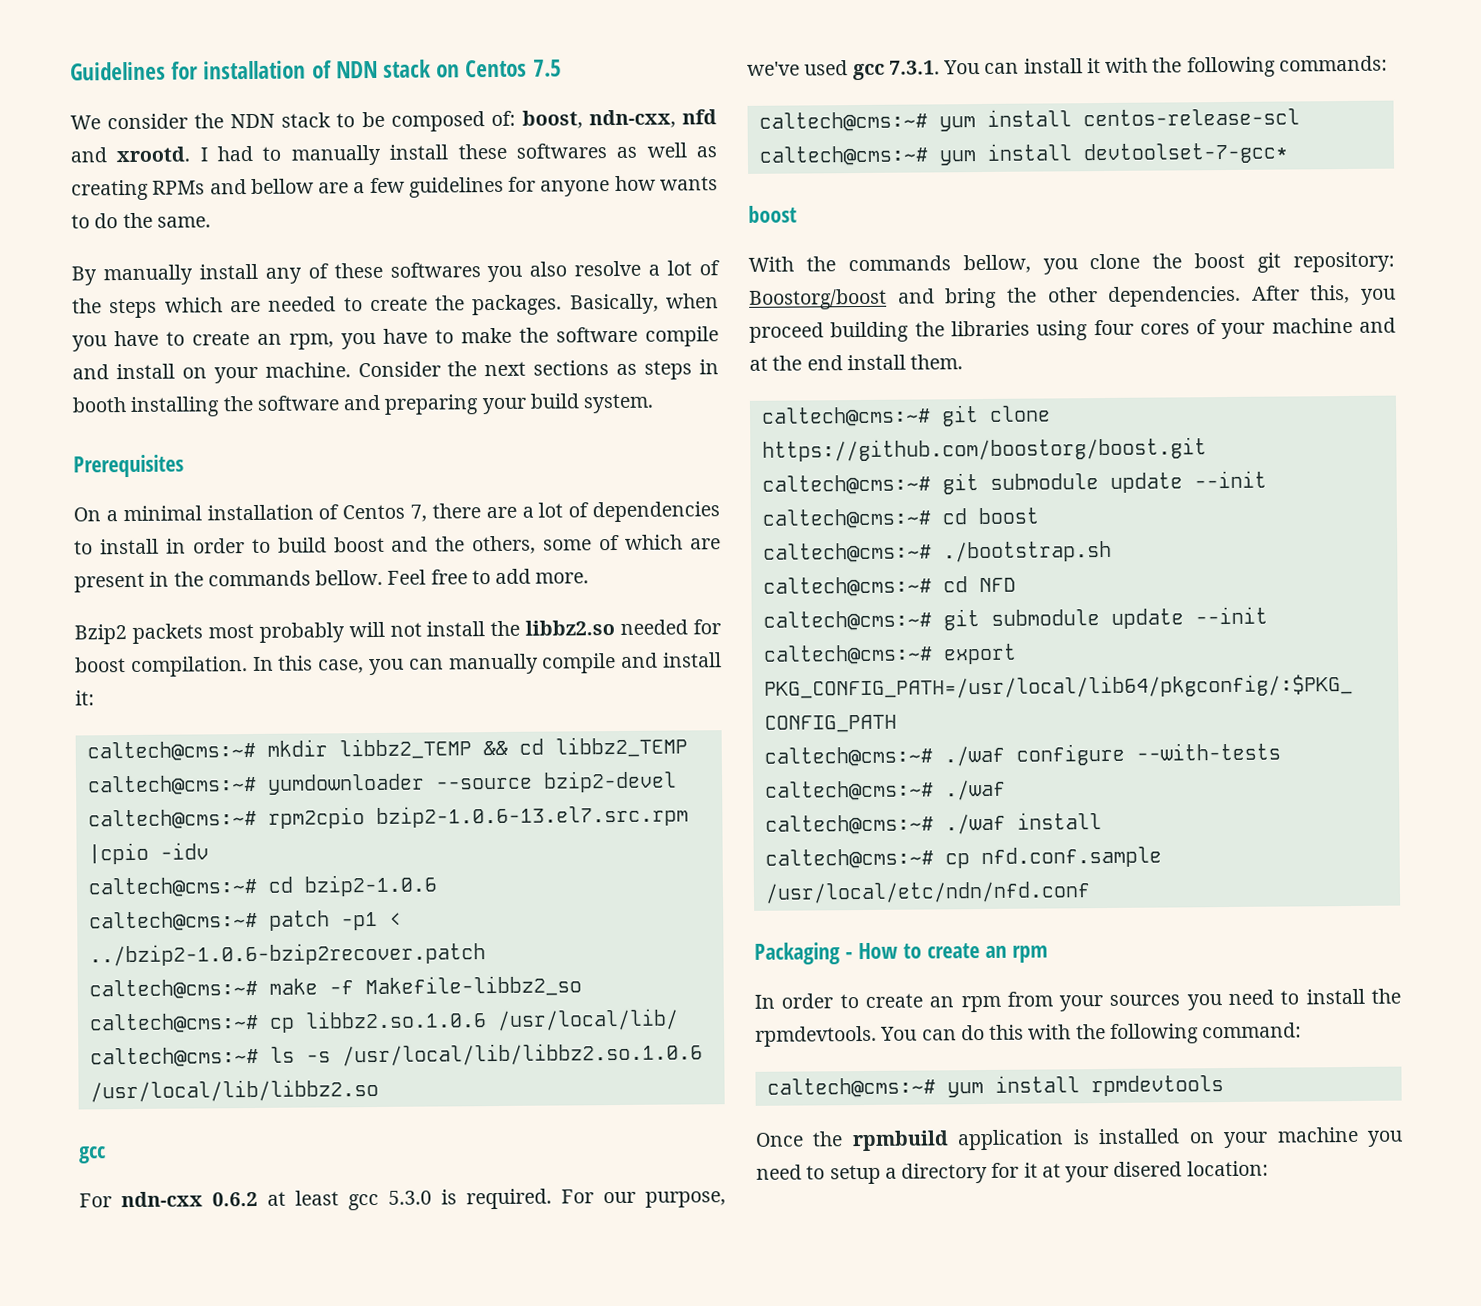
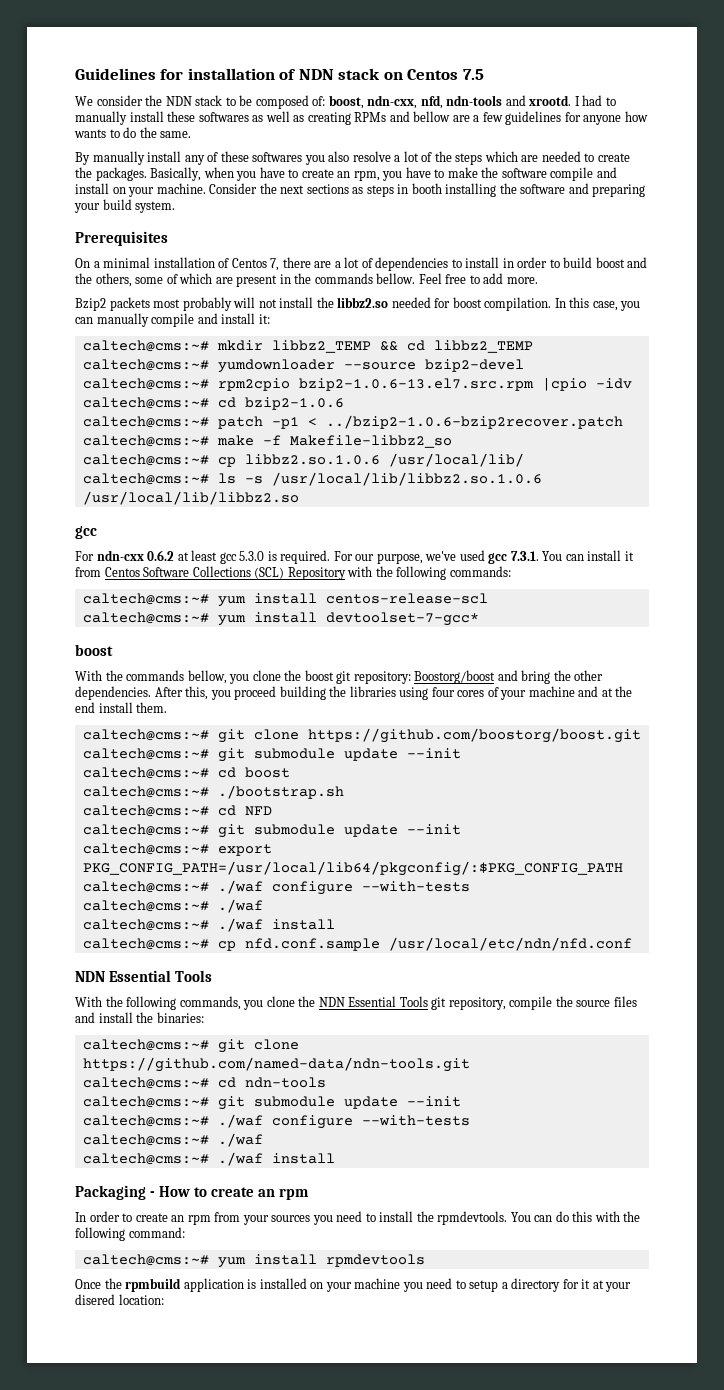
[682,109,718,125] nfd -> [420,95,503,109] nfd, ndn-tools
(1101, 66) none -> [75,566,346,580] from Centos Software Collections (SCL) Repository
(1091, 892) none -> [75,970,213,982] [75,996,637,1010] [75,1012,204,1023] [82,1039,299,1053] [82,1057,470,1072] [82,1077,326,1089] [82,1096,461,1110] [82,1114,470,1129] [82,1133,263,1147] [82,1152,335,1166] // NDN Essential Tools // With the following commands, you clone the NDN Essential Tools git repository, compile the source files and install the binaries: // caltech@cms:~# git clone https://github.com/named-data/ndn-tools.git // caltech@cms:~# cd ndn-tools // caltech@cms:~# git submodule update --init // caltech@cms:~# ./waf configure --with-tests // caltech@cms:~# ./waf // caltech@cms:~# ./waf install

